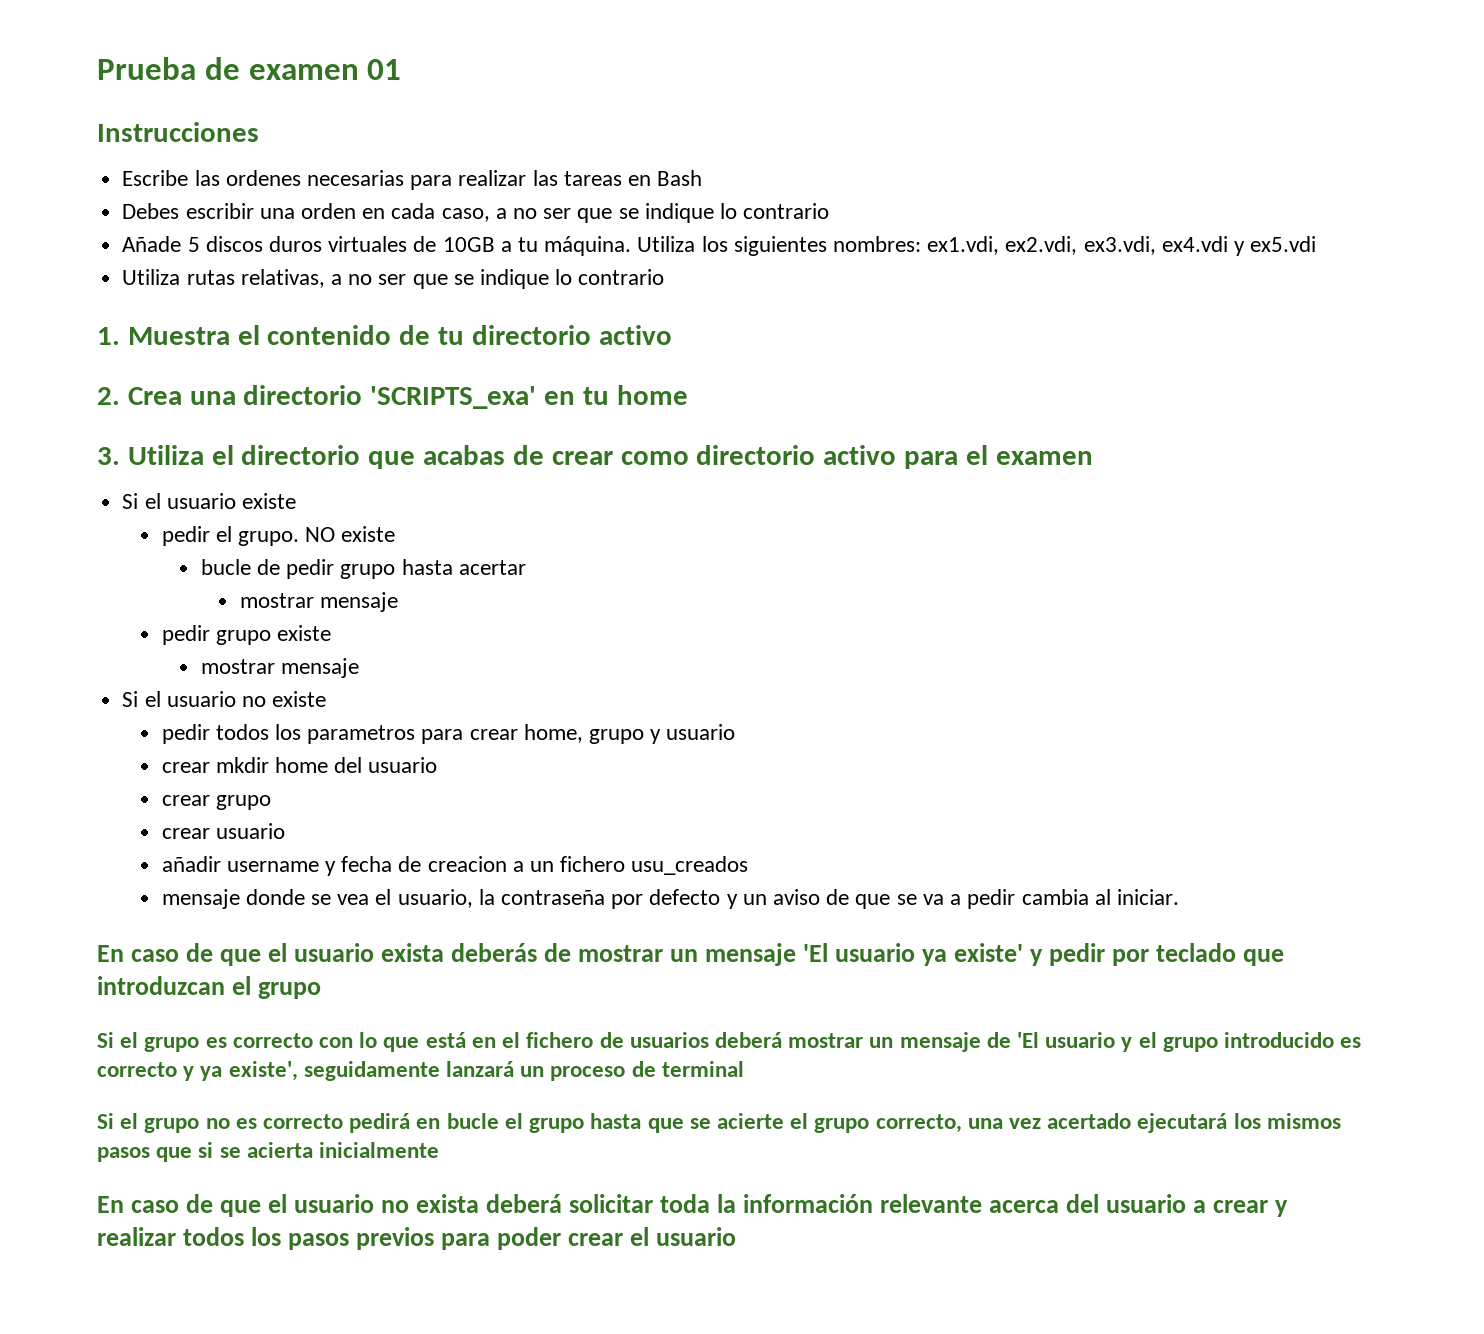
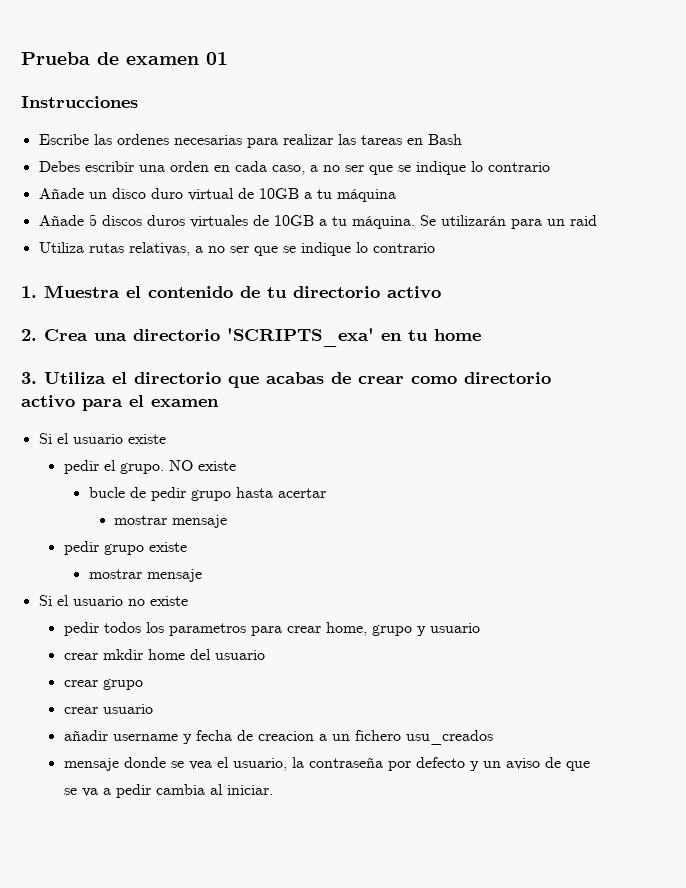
(830, 211) none -> [38,188,396,202] // Añade un disco duro virtual de 10GB a tu máquina
[637,236,1317,256] Utiliza los siguientes nombres: ex1.vdi, ex2.vdi, ex3.vdi, ex4.vdi y ex5.vdi -> [419,215,597,229] Se utilizarán para un raid
[97,943,1285,966] [97,976,322,999] [97,1032,1362,1052] [97,1061,744,1081] [97,1113,1341,1133] [97,1142,440,1162] [97,1194,1289,1217] [97,1227,737,1250] // En caso de que el usuario exista deberás de mostrar un mensaje 'El usuario ya existe' y pedir por teclado que introduzcan el grupo // Si el grupo es correcto con lo que está en el fichero de usuarios deberá mostrar un mensaje de 'El usuario y el grupo introducido es correcto y ya existe', seguidamente lanzará un proceso de terminal // Si el grupo no es correcto pedirá en bucle el grupo hasta que se acierte el grupo correcto, una vez acertado ejecutará los mismos pasos que si se acierta inicialmente // En caso de que el usuario no exista deberá solicitar toda la información relevante acerca del usuario a crear y realizar todos los pasos previos para poder crear el usuario -> (273, 790) none

